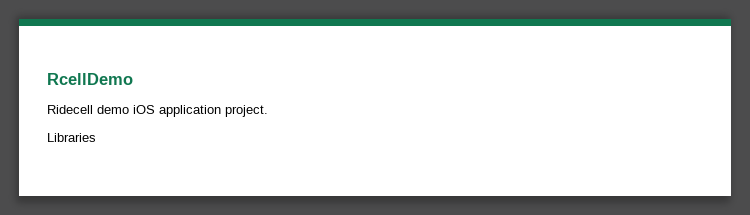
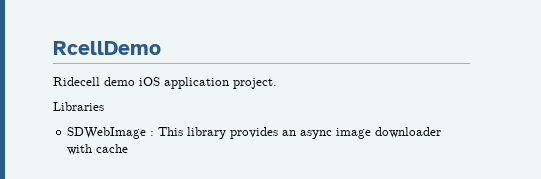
(96, 137) none -> [67,127,442,139] [67,144,129,155] // SDWebImage : This library provides an async image downloader with cache

